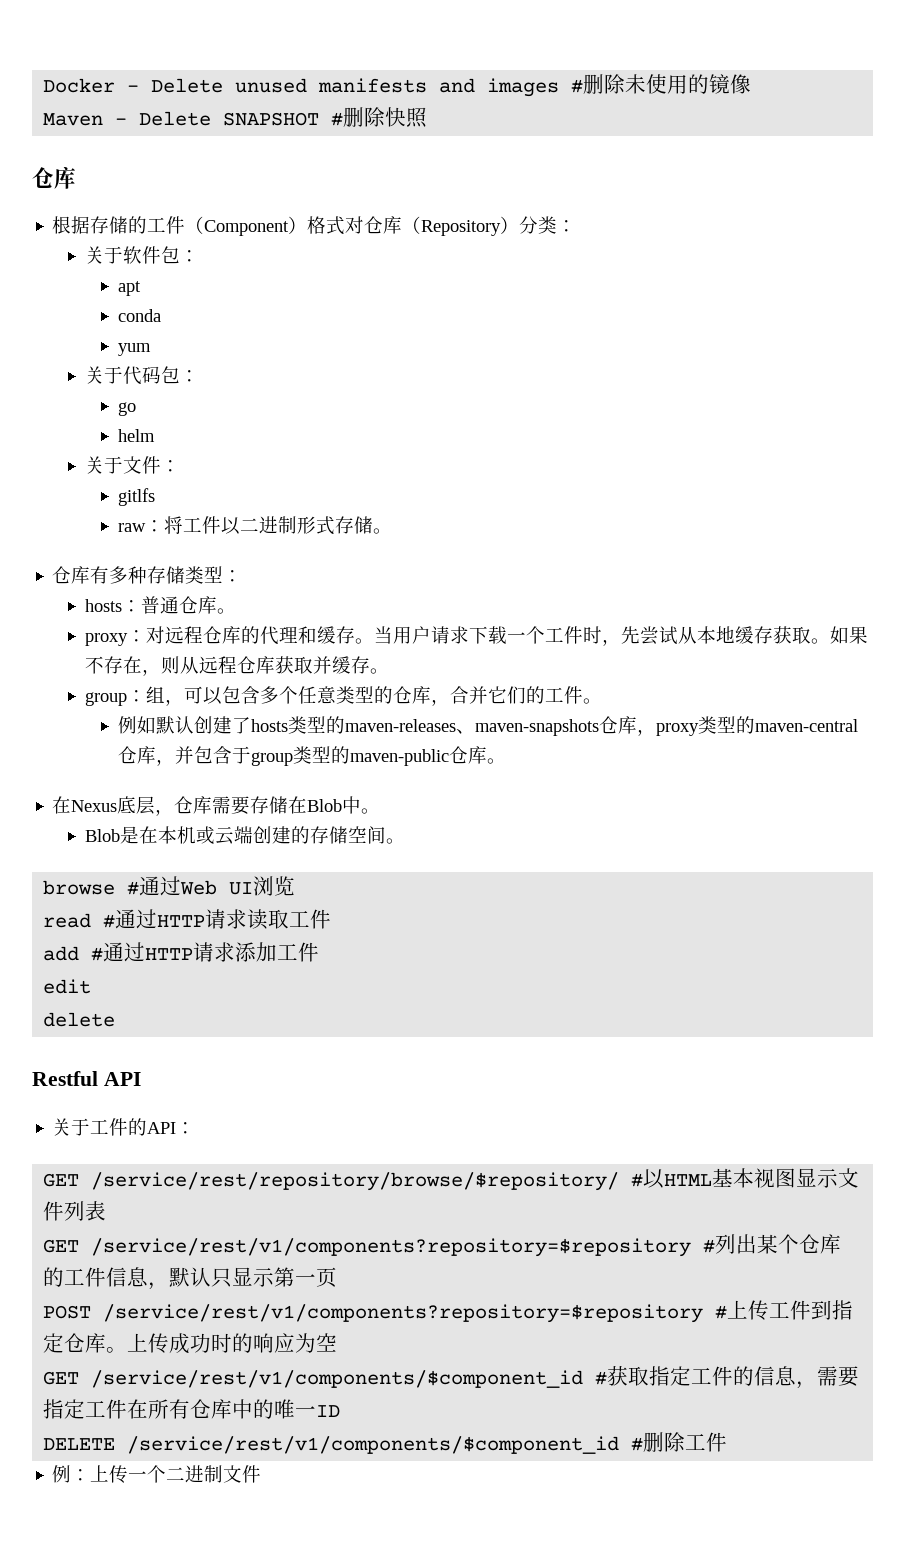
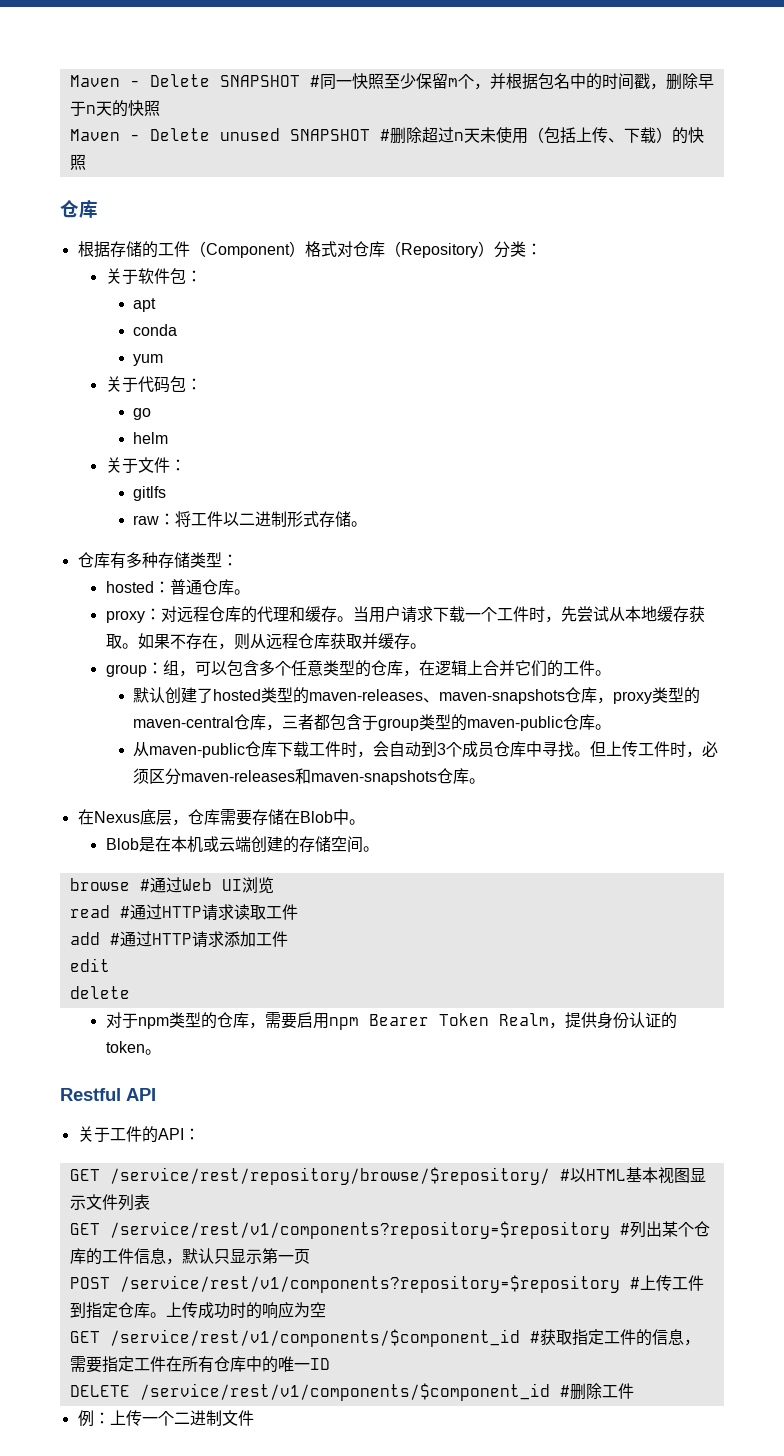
[43,74,752,97] Docker - Delete unused manifests and images #删除未使用的镜像 // -> (69, 81) none
[343,107,386,127] 删除 -> [319,73,714,90] [69,100,160,117] [69,127,688,144] 同一快照至少保留m个，并根据包名中的时间戳，删除早于n天的快照 // Maven - Delete unused SNAPSHOT #删除超过n天未使用（包括上传、下载）的
[84,599,122,612] hosts -> [105,581,154,593] hosted
(450, 702) none -> [418,660,483,676] 在逻辑上
[117,716,156,734] 例如 -> (611, 673) none
[250,719,288,732] hosts -> [213,689,262,701] hosted
[174,746,194,764] 并 -> [282,714,331,730] 三者都
(506, 761) none -> [133,741,719,758] [133,768,486,785] // 从maven-public仓库下载工件时，会自动到3个成员仓库中寻找。但上传工件时，必须区分maven-releases和maven-snapshots仓库。
(116, 1019) none -> [105,1012,677,1030] [105,1041,161,1055] // 对于npm类型的仓库，需要启用npm Bearer Token Realm，提供身份认证的token。

